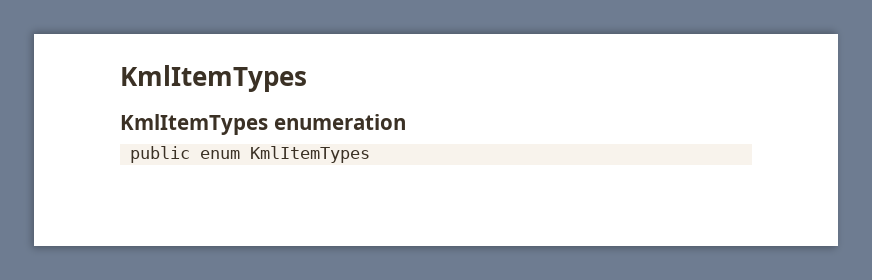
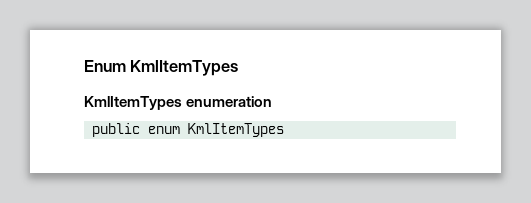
(120, 78) none -> [84,60,126,72] Enum

